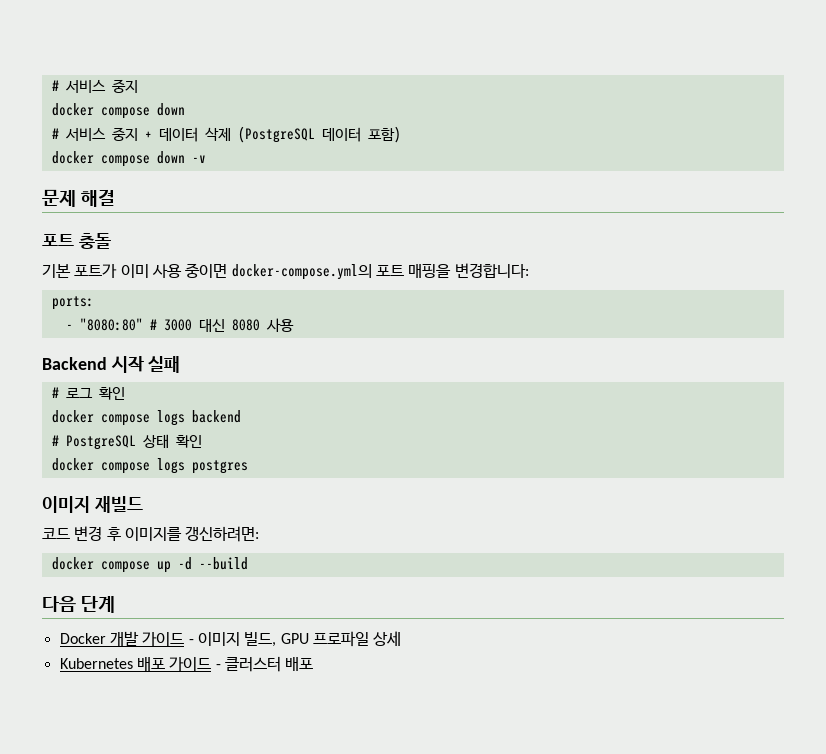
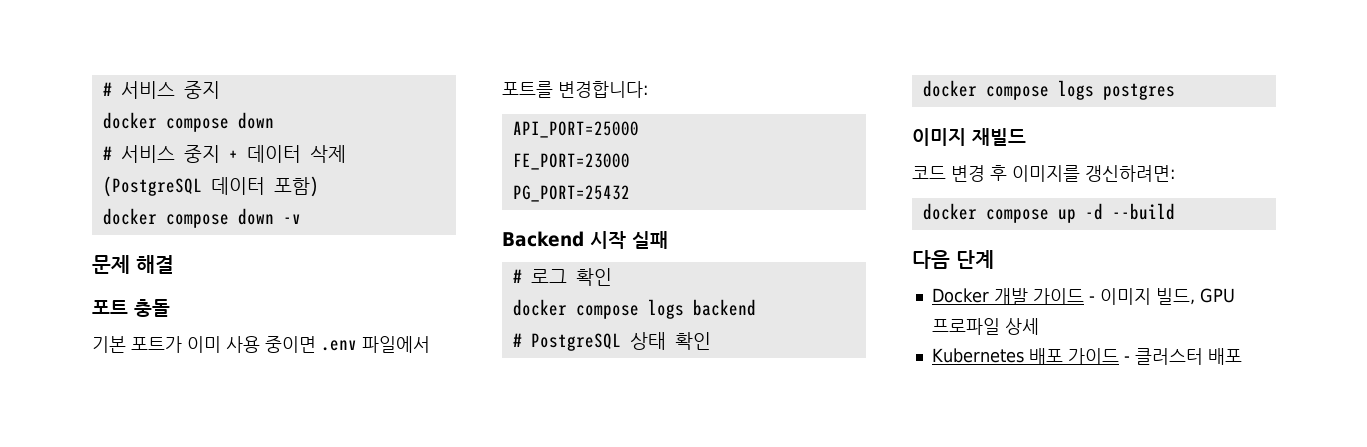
[231,263,529,280] [51,296,94,310] [65,318,294,332] docker-compose.yml의 포트 매핑을 변경합니다: // ports: // - "8080:80" # 3000 대신 8080 사용 -> [321,336,430,353] [502,81,648,98] [512,121,639,138] [512,153,630,170] [512,185,630,202] .env 파일에서 포트를 변경합니다: // API_PORT=25000 // FE_PORT=23000 // PG_PORT=25432

